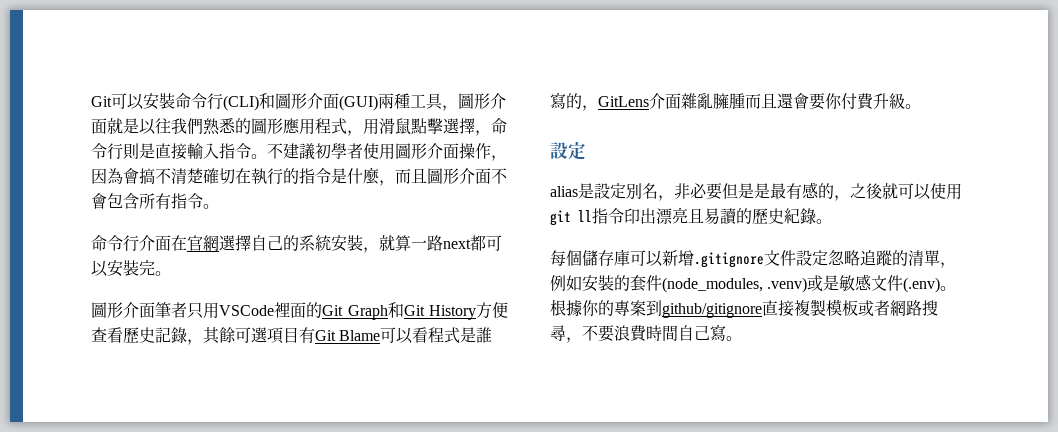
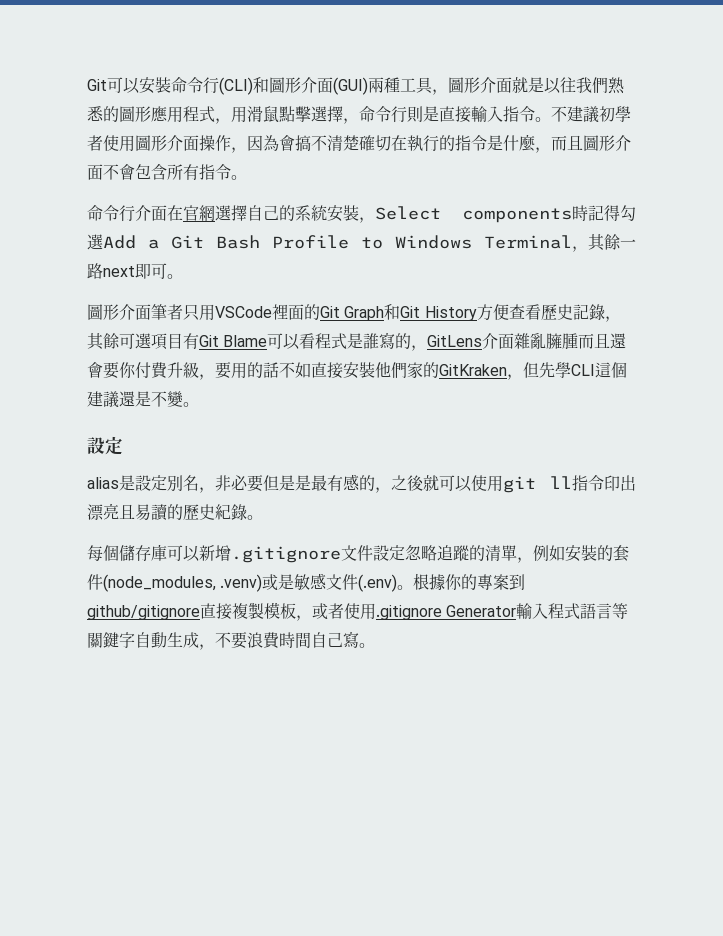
[379,235,502,251] [91,260,155,277] 就算一路next都可以安裝完 -> [375,205,636,223] [87,234,636,252] [87,263,167,279] Select components時記得勾選Add a Git Bash Profile to Windows Terminal，其餘一路next即可
(905, 101) none -> [199,362,627,380] [87,391,183,408] ，要用的話不如直接安裝他們家的GitKraken，但先學CLI這個建議還是不變
[858,300,938,317] [550,325,566,341] 或者網路搜尋 -> [296,603,629,621] [87,632,199,648] ，或者使用.gitignore Generator輸入程式語言等關鍵字自動生成

